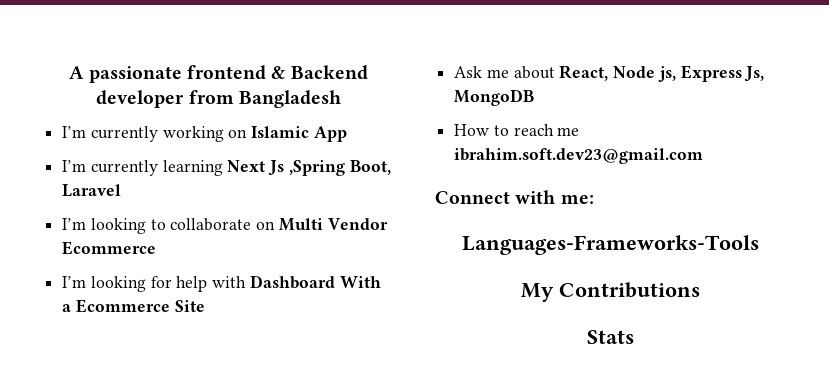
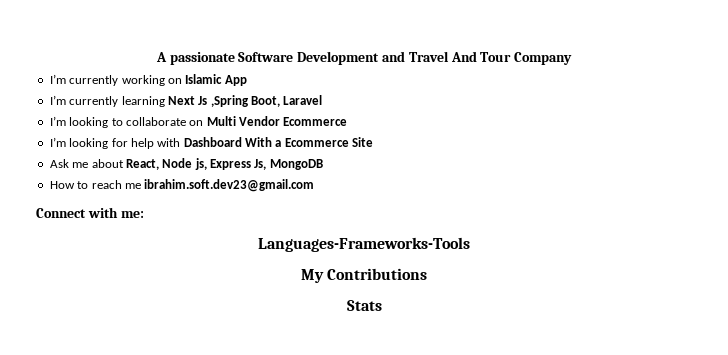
[187,65,368,80] [96,90,341,108] frontend & Backend developer from Bangladesh -> [238,51,573,65] Software Development and Travel And Tour Company

